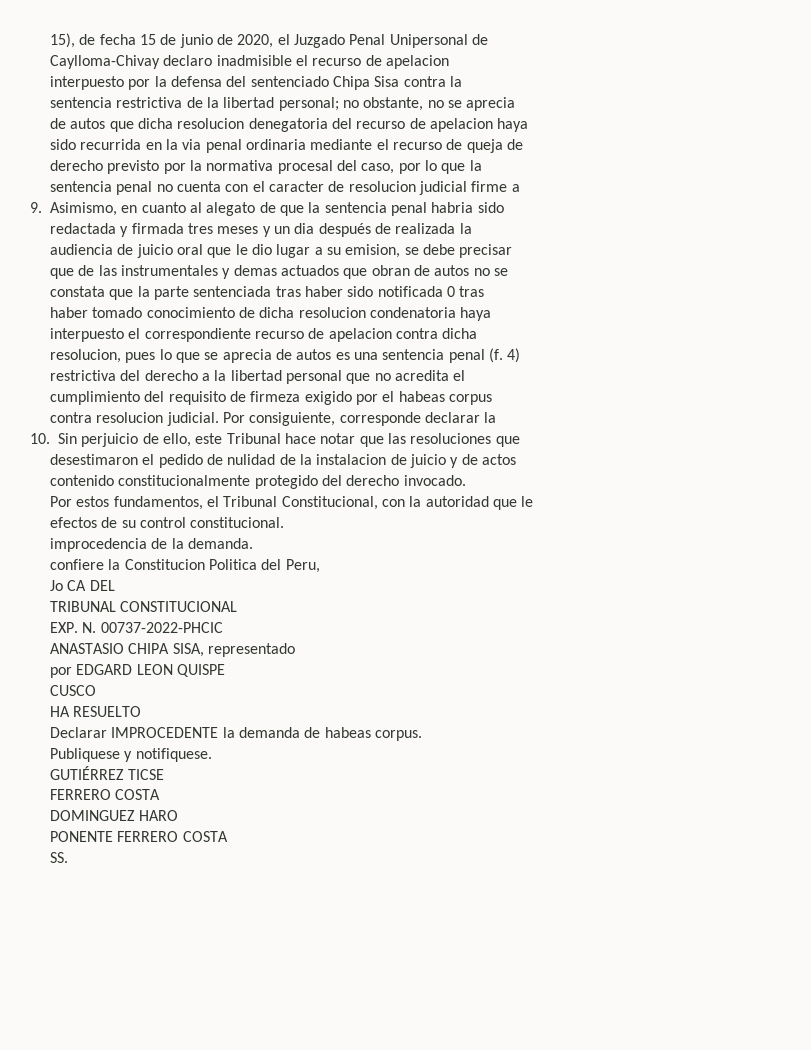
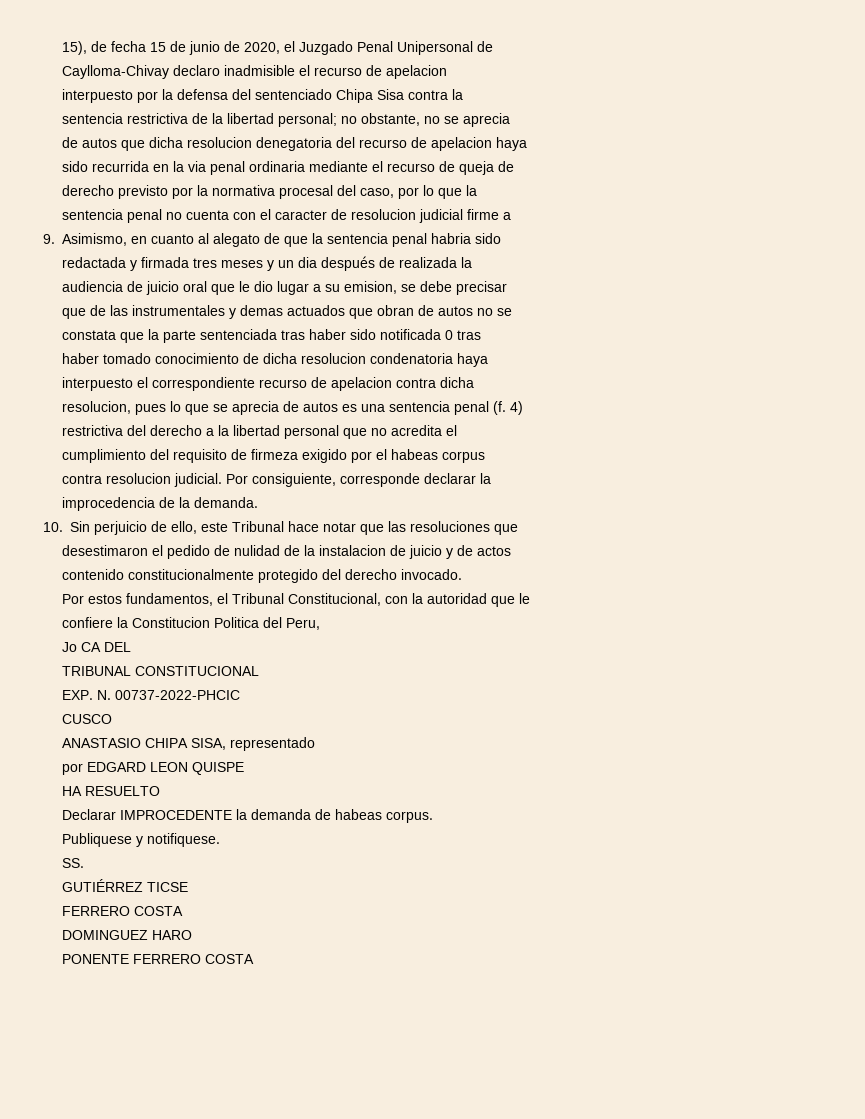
(497, 417) none -> [61,497,258,511] // improcedencia de la demanda.
[50,517,285,528] [50,538,253,552] // efectos de su control constitucional. // improcedencia de la demanda. -> (530, 598) none
(223, 627) none -> [61,714,112,724] // CUSCO
[50,685,97,696] // CUSCO -> (244, 768) none
(212, 755) none -> [61,858,84,868] // SS.
[50,852,69,863] // SS. -> (254, 959) none

